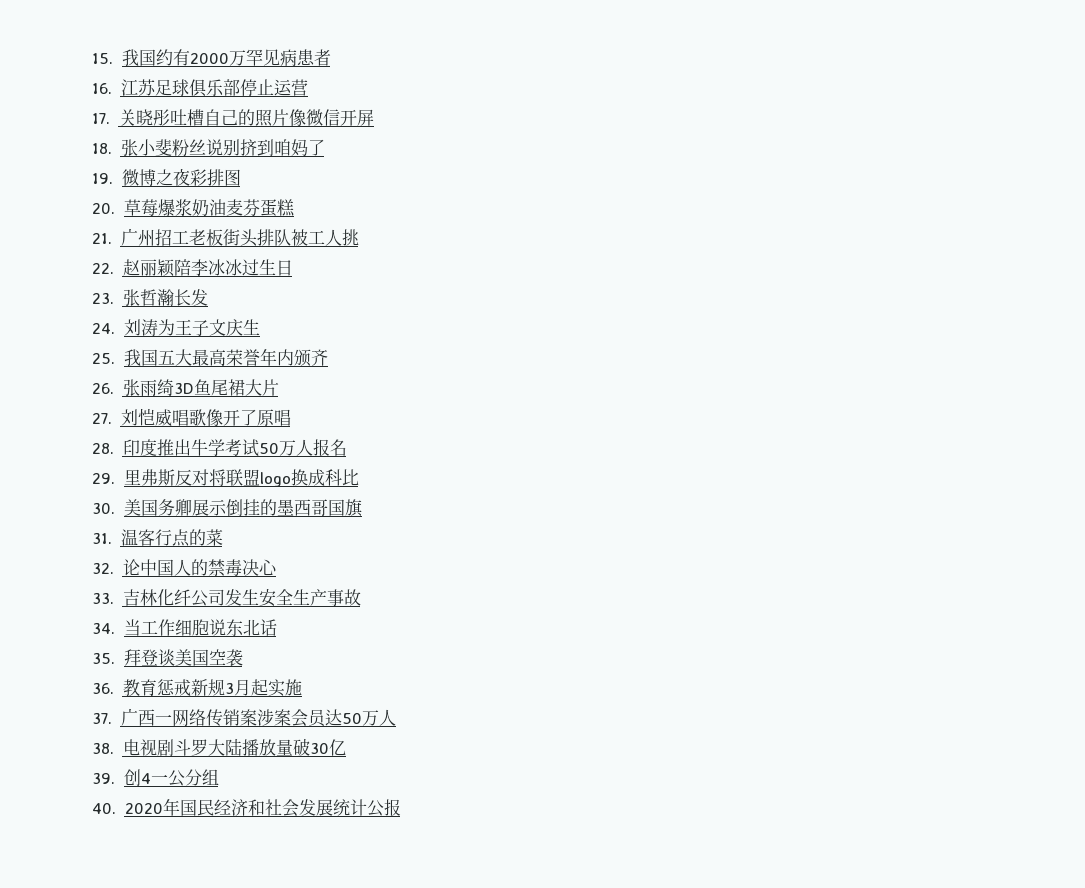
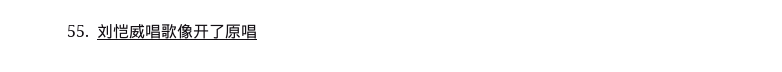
[92,49,331,67] [92,79,308,97] [92,109,374,127] [92,139,325,157] [92,169,241,186] [92,199,295,217] [92,228,359,247] [92,259,293,277] [92,289,208,306] [92,319,260,336] [92,348,328,367] [92,379,279,396] [92,413,112,424] 15.我国约有2000万罕见病患者 // 16.江苏足球俱乐部停止运营 // 17.关晓彤吐槽自己的照片像微信开屏 // 18.张小斐粉丝说别挤到咱妈了 // 19.微博之夜彩排图 // 20.草莓爆浆奶油麦芬蛋糕 // 21.广州招工老板街头排队被工人挑 // 22.赵丽颖陪李冰冰过生日 // 23.张哲瀚长发 // 24.刘涛为王子文庆生 // 25.我国五大最高荣誉年内颁齐 // 26.张雨绮3D鱼尾裙大片 // 27. -> [67,25,89,37] 55.
[92,439,347,457] [92,469,359,487] [92,499,362,517] [92,529,223,547] [92,559,277,577] [92,589,361,607] [92,619,277,636] [92,649,243,667] [92,679,302,697] [92,708,396,727] [92,738,346,756] [92,769,219,787] [92,798,401,817] // 28.印度推出牛学考试50万人报名 // 29.里弗斯反对将联盟logo换成科比 // 30.美国务卿展示倒挂的墨西哥国旗 // 31.温客行点的菜 // 32.论中国人的禁毒决心 // 33.吉林化纤公司发生安全生产事故 // 34.当工作细胞说东北话 // 35.拜登谈美国空袭 // 36.教育惩戒新规3月起实施 // 37.广西一网络传销案涉案会员达50万人 // 38.电视剧斗罗大陆播放量破30亿 // 39.创4一公分组 // 40. 2020年国民经济和社会发展统计公报 -> (257, 31) none

